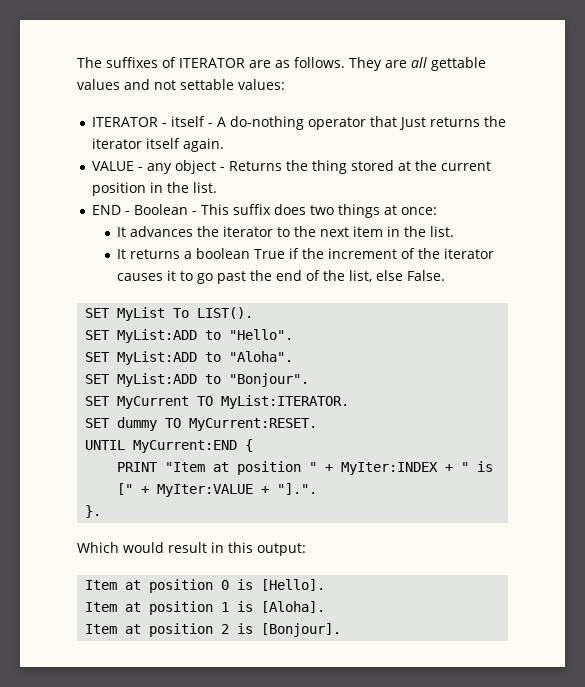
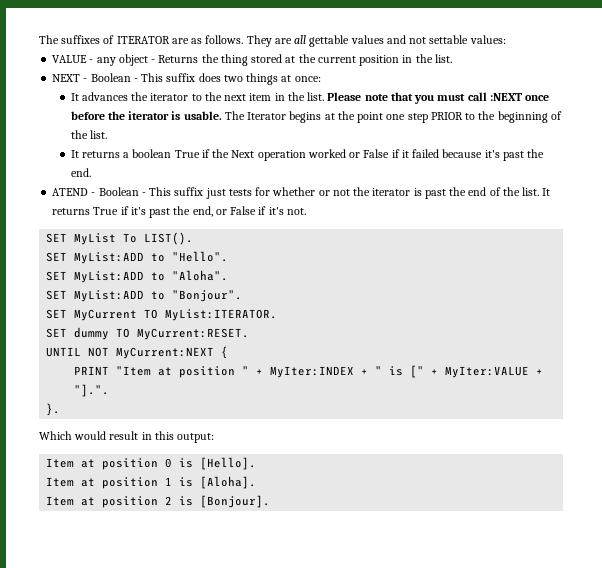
[92,116,507,130] [92,138,225,152] // ITERATOR - itself - A do-nothing operator that Just returns the iterator itself again. -> (506, 39) none
[92,205,122,215] END -> [52,74,81,82] NEXT
(455, 231) none -> [327,92,550,104] [70,111,562,123] [70,130,108,139] Please note that you must call :NEXT once before the iterator is usable. The Iterator begins at the point one step PRIOR to the beginning of the list.
[328,248,495,259] [117,270,214,284] increment of the iterator causes it to go -> [231,149,545,161] [70,168,91,177] [52,187,422,199] Next operation worked or False if it failed because it's past the end. // ATEND - Boolean - This suffix just tests for whether or not the iterator is
[349,270,446,282] list, else False. -> [522,187,551,196] [52,206,306,218] list. It returns True if it's past the end, or False if it's not.
[133,440,238,453] MyCurrent:END -> [88,347,215,359] NOT MyCurrent:NEXT

